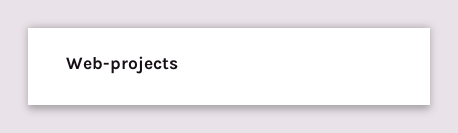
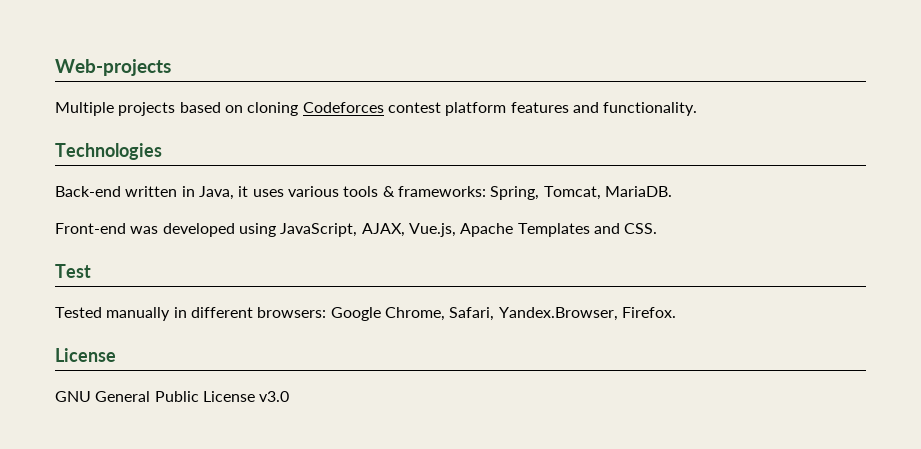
(178, 65) none -> [55,102,698,116] [55,143,162,160] [55,186,672,200] [55,223,658,237] [55,264,91,278] [55,307,676,321] [55,348,116,362] [55,391,290,402] // Multiple projects based on cloning Codeforces contest platform features and functionality. // Technologies // Back-end written in Java, it uses various tools & frameworks: Spring, Tomcat, MariaDB. // Front-end was developed using JavaScript, AJAX, Vue.js, Apache Templates and CSS. // Test // Tested manually in different browsers: Google Chrome, Safari, Yandex.Browser, Firefox. // License // GNU General Public License v3.0

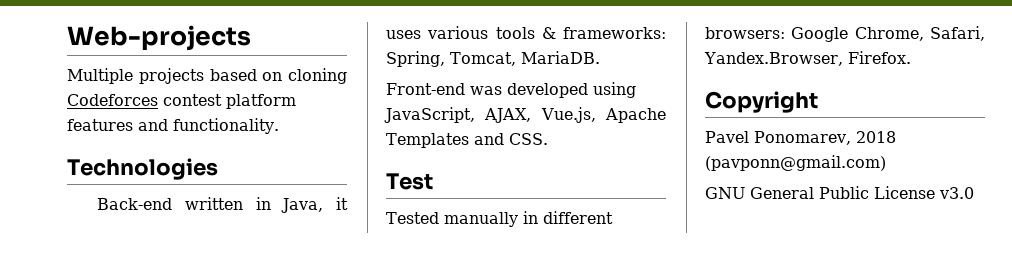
[55,348,116,362] License -> [705,91,818,113] [705,131,896,145] [705,155,886,171] Copyright // Pavel Ponomarev, 2018 (pavponn@gmail.com)

